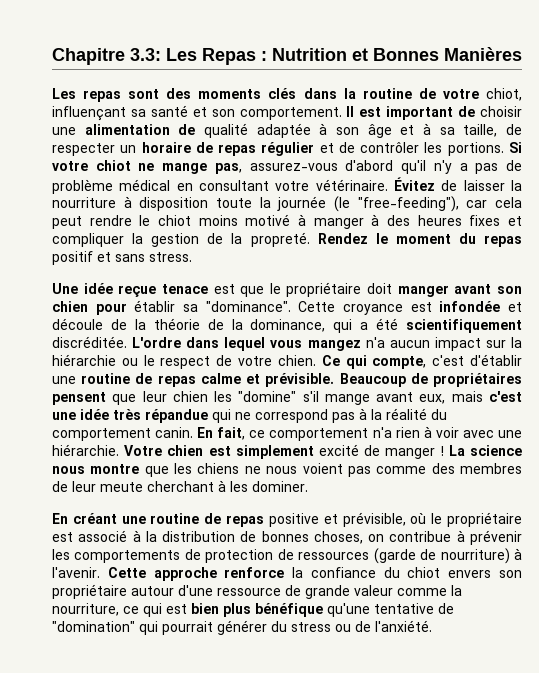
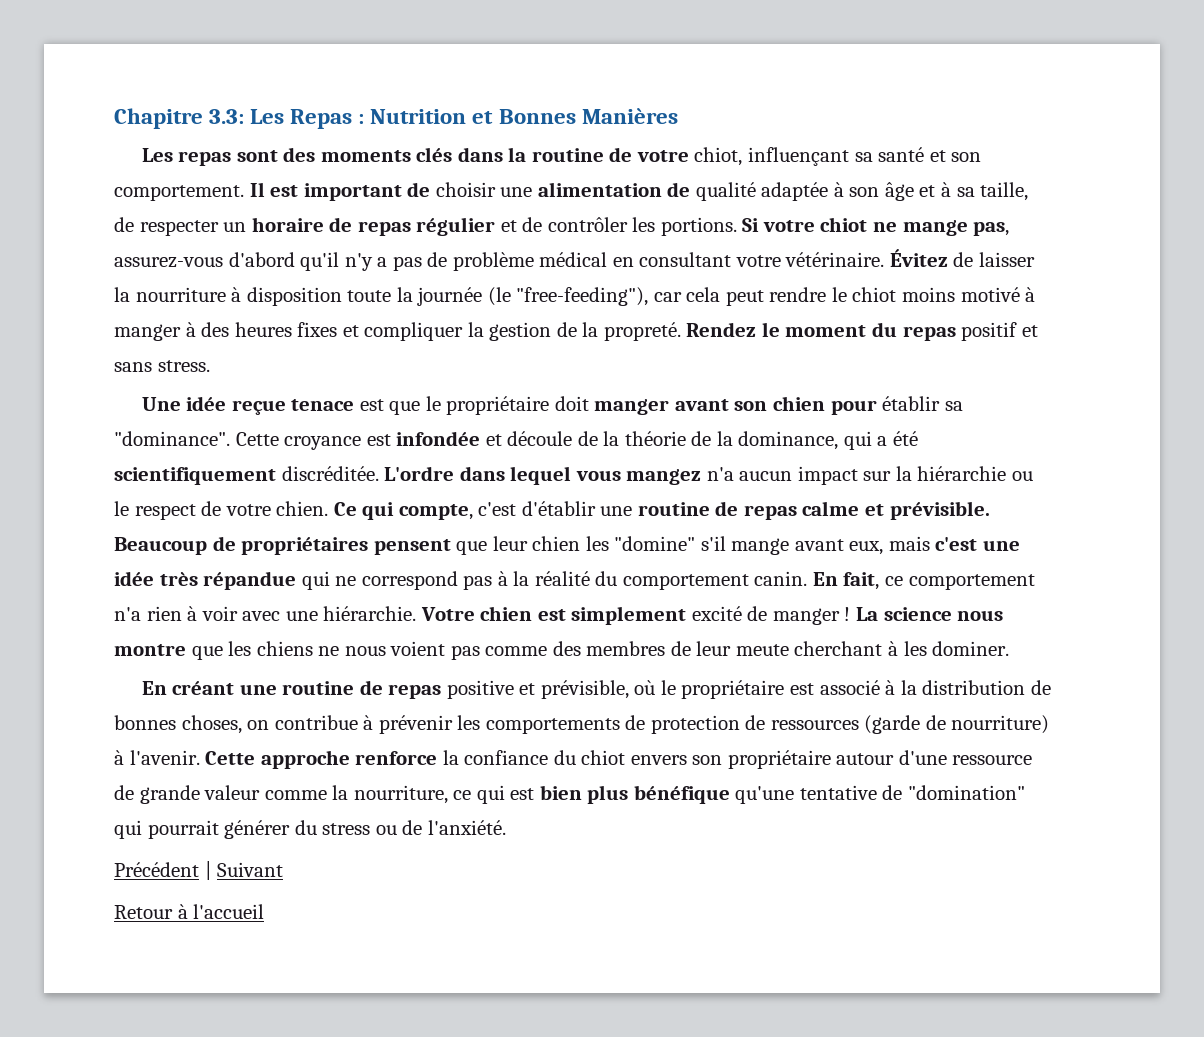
(432, 626) none -> [114,861,284,880] [114,904,265,919] // Précédent | Suivant // Retour à l'accueil

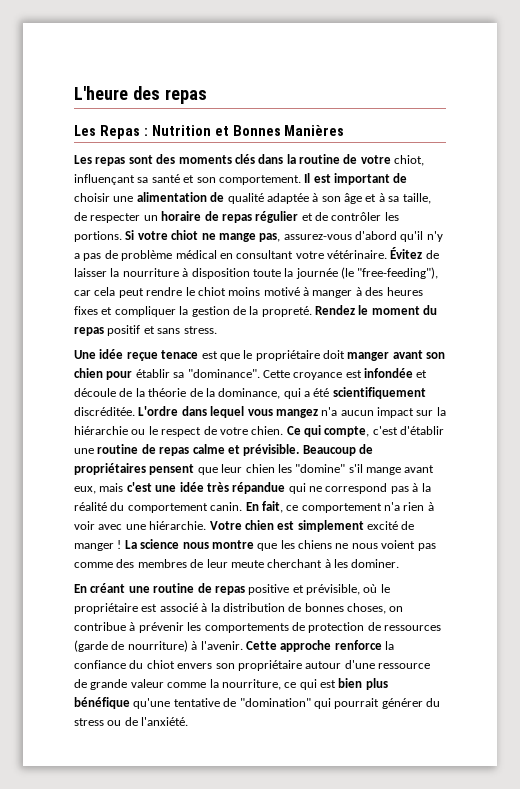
[114,108,245,129] Chapitre 3.3: -> [74,86,207,104] L'heure des repas //
[114,861,284,880] [114,904,265,919] // Précédent | Suivant // Retour à l'accueil -> (189, 721) none

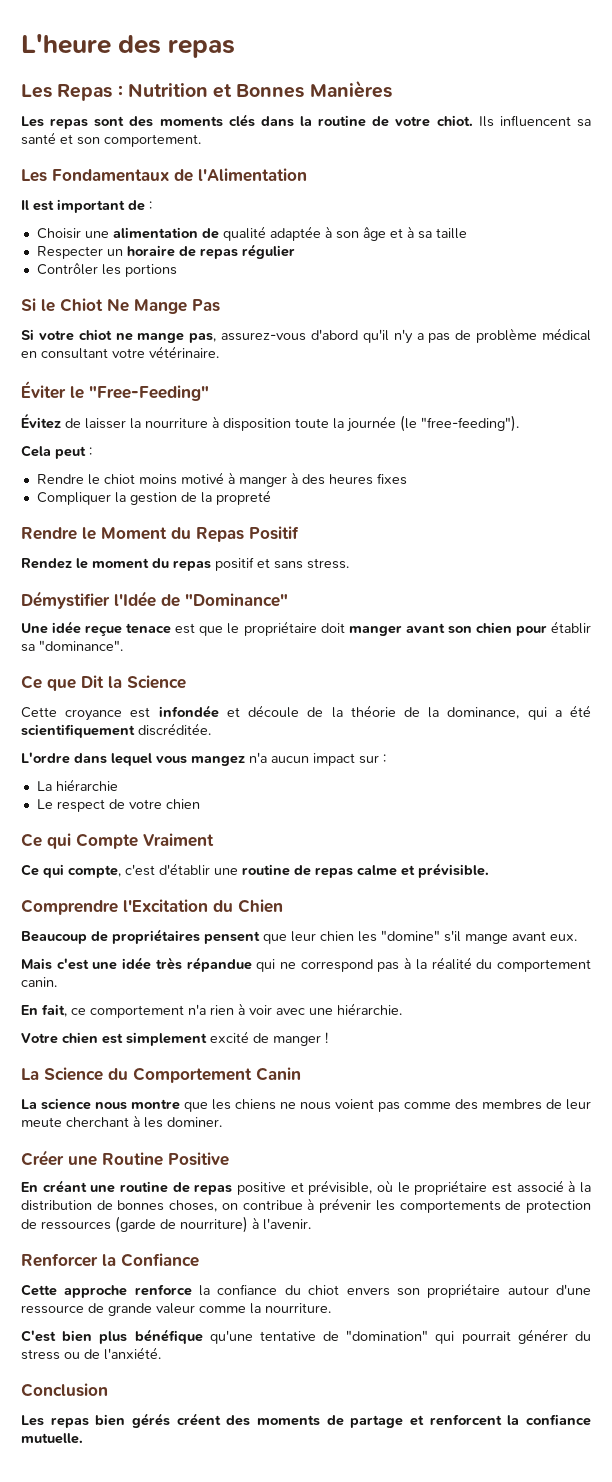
[394,155,425,166] [74,174,135,185] chiot, influençant -> [436,115,571,127] chiot. Ils influencent
(301, 180) none -> [21,168,307,182] // Les Fondamentaux de l'Alimentation //
[74,193,110,202] choisir -> [149,201,152,210] [36,228,81,239] : // Choisir
[402,193,431,204] [74,212,141,223] taille, de respecter -> [435,228,467,239] [36,246,103,259] taille // Respecter
[301,212,399,221] [74,231,122,242] et de contrôler les portions. -> [36,263,177,277] [21,298,220,314] // Contrôler les portions // Si le Chiot Ne Mange Pas //
(387, 254) none -> [21,381,209,401] // Éviter le "Free-Feeding" //
[357,267,439,279] [74,287,183,298] "free-feeding"), car cela peut rendre -> [421,415,519,432] [21,445,92,459] [36,474,84,484] "free-feeding"). // Cela peut : // Rendre
[101,306,176,317] et compliquer -> [36,492,111,505] // Compliquer
[261,306,312,317] propreté. -> [215,490,271,505] [21,526,299,542] propreté // Rendre le Moment du Repas Positif //
(217, 330) none -> [21,591,288,609] // Démystifier l'Idée de "Dominance"
(260, 373) none -> [21,675,186,691] // Ce que Dit la Science //
(135, 411) none -> (211, 729) //
[436,407,446,416] la -> [383,754,386,763] [36,781,52,791] : // La
[131,426,158,435] ou le -> [36,799,53,809] // Le
[251,426,284,435] chien. -> [165,799,200,809] [21,833,214,849] chien // Ce qui Compte Vraiment //
(300, 450) none -> [21,899,283,915] // Comprendre l'Excitation du Chien //
[74,483,124,494] eux, mais -> [550,934,577,941] [21,958,52,970] eux. // Mais
(243, 506) none -> (57, 982) //
(207, 525) none -> (402, 1009) //
(122, 544) none -> [21,1067,301,1083] // La Science du Comportement Canin //
(400, 563) none -> [21,1150,229,1166] // Créer une Routine Positive
(243, 645) none -> [21,1253,199,1267] // Renforcer la Confiance //
[221,679,336,690] nourriture, ce qui est -> [265,1303,331,1313] [21,1330,56,1342] nourriture. // C'est
(189, 721) none -> [21,1383,108,1397] [21,1413,592,1428] [21,1433,83,1444] // Conclusion // Les repas bien gérés créent des moments de partage et renforcent la confiance mutuelle.

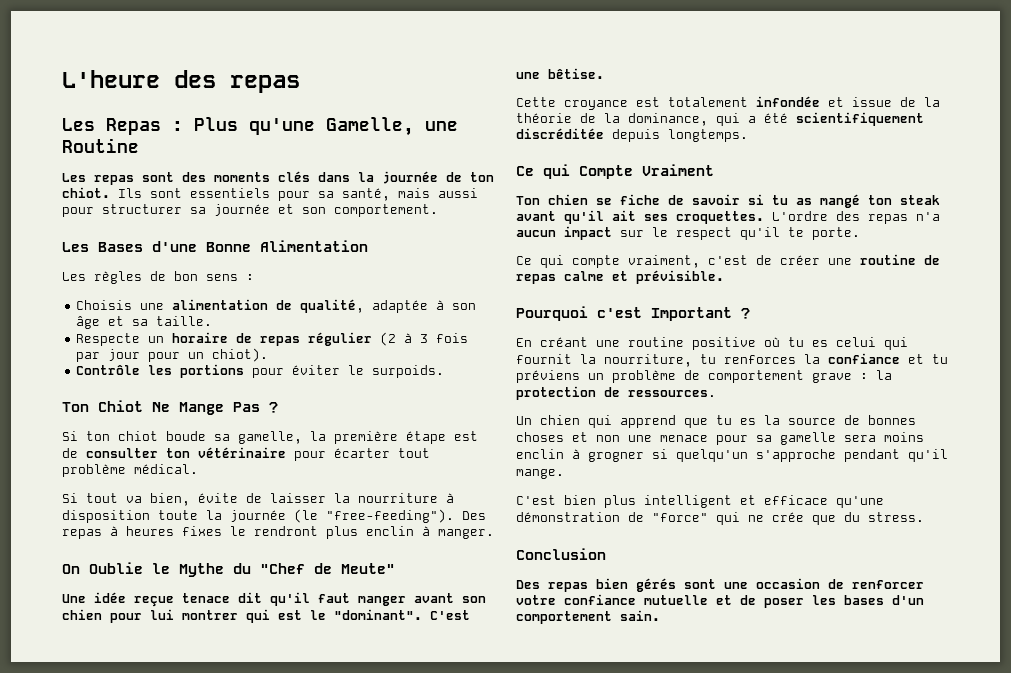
[127,80,392,98] Nutrition et Bonnes Manières -> [194,117,458,136] [62,138,139,153] Plus qu'une Gamelle, une Routine
[318,115,592,127] [21,132,201,147] [21,168,307,182] [21,199,152,213] [36,228,81,239] routine de votre chiot. Ils influencent sa santé et son comportement. // Les Fondamentaux de l'Alimentation // Il est important de : // Choisir -> [382,171,494,184] [62,187,478,201] [62,204,438,217] [62,240,368,252] [62,271,254,284] [76,300,133,310] journée de ton chiot. Ils sont essentiels pour sa santé, mais aussi pour structurer sa journée et son comportement. // Les Bases d'une Bonne Alimentation // Les règles de bon sens : // Choisis
[222,226,266,241] qualité -> [300,299,365,313] qualité,
[406,226,467,239] [36,246,103,259] à sa taille // Respecter -> [132,316,213,326] [76,333,141,346] sa taille. // Respecte
[36,263,177,277] [21,298,55,312] // Contrôler les portions // Si le -> [380,332,469,346] [76,348,269,362] [76,364,445,378] [62,402,89,412] (2 à 3 fois par jour pour un chiot). // Contrôle les portions pour éviter le surpoids. // Ton
[21,328,591,344] [21,346,219,359] [21,381,209,401] [21,413,61,429] // Si votre chiot ne mange pas, assurez-vous d'abord qu'il n'y a pas de problème médical en consultant votre vétérinaire. // Éviter le "Free-Feeding" // Évitez -> [269,402,278,413] [62,431,478,444] [62,447,430,461] [62,464,198,477] [62,493,238,506] ? // Si ton chiot boude sa gamelle, la première étape est de consulter ton vétérinaire pour écarter tout problème médical. // Si tout va bien, évite
[21,445,92,459] [36,472,407,487] [36,490,271,505] [21,526,299,542] [21,557,349,571] [21,591,288,609] // Cela peut : // Rendre le chiot moins motivé à manger à des heures fixes // Compliquer la gestion de la propreté // Rendre le Moment du Repas Positif // Rendez le moment du repas positif et sans stress. // Démystifier l'Idée de "Dominance" -> [462,511,486,520] [62,526,494,539] [62,562,395,577] Des repas à heures fixes le rendront plus enclin à manger. // On Oublie le Mythe du "Chef de Meute"
[175,621,345,636] est que le propriétaire doit -> [238,592,350,606] dit qu'il faut
[550,621,591,634] [21,640,123,652] [21,675,186,691] établir sa "dominance". // Ce que Dit la Science -> [150,609,470,623] [516,68,604,79] lui montrer qui est le "dominant". C'est une bêtise.
(151, 712) none -> [668,97,748,107] totalement
[248,705,300,718] découle -> [852,97,892,107] issue
[138,723,211,736] [21,752,386,766] [36,779,118,791] [36,799,200,812] [21,833,214,849] [21,863,210,878] discréditée. // L'ordre dans lequel vous mangez n'a aucun impact sur : // La hiérarchie // Le respect de votre chien // Ce qui Compte Vraiment // Ce qui compte, c'est d'établir -> [516,128,748,142] [516,164,714,179] [516,194,940,208] [516,210,940,224] [516,226,860,240] [516,255,820,268] discréditée depuis longtemps. // Ce qui Compte Vraiment // Ton chien se fiche de savoir si tu as mangé ton steak avant qu'il ait ses croquettes. L'ordre des repas n'a aucun impact sur le respect qu'il te porte. // Ce qui compte vraiment, c'est de créer
[21,899,283,915] [21,929,577,944] [21,957,591,972] [21,977,57,987] [21,1003,402,1018] [21,1031,328,1046] [21,1067,301,1083] [21,1098,591,1112] [21,1115,222,1128] [21,1150,229,1166] [21,1180,591,1195] [21,1198,592,1213] [21,1216,311,1233] [21,1253,199,1267] [21,1283,592,1298] [21,1303,331,1316] [21,1329,591,1344] [21,1347,161,1360] Comprendre l'Excitation du Chien // Beaucoup de propriétaires pensent que leur chien les "domine" s'il mange avant eux. // Mais c'est une idée très répandue qui ne correspond pas à la réalité du comportement canin. // En fait, ce comportement n'a rien à voir avec une hiérarchie. // Votre chien est simplement excité de manger ! // La Science du Comportement Canin // La science nous montre que les chiens ne nous voient pas comme des membres de leur meute cherchant à les dominer. // Créer une Routine Positive // En créant une routine de repas positive et prévisible, où le propriétaire est associé à la distribution de bonnes choses, on contribue à prévenir les comportements de protection de ressources (garde de nourriture) à l'avenir. // Renforcer la Confiance // Cette approche renforce la confiance du chiot envers son propriétaire autour d'une ressource de grande valeur comme la nourriture. // C'est bien plus bénéfique qu'une tentative de "domination" qui pourrait générer du stress ou de l'anxiété. -> [516,306,750,321] [516,337,908,350] [516,353,948,367] [516,370,892,383] [516,386,716,400] [516,415,916,428] [516,432,924,445] [516,449,948,462] [516,469,564,479] [516,495,884,508] [516,512,924,525] Pourquoi c'est Important ? // En créant une routine positive où tu es celui qui fournit la nourriture, tu renforces la confiance et tu préviens un problème de comportement grave : la protection de ressources. // Un chien qui apprend que tu es la source de bonnes choses et non une menace pour sa gamelle sera moins enclin à grogner si quelqu'un s'approche pendant qu'il mange. // C'est bien plus intelligent et efficace qu'une démonstration de "force" qui ne crée que du stress.
[21,1415,44,1426] Les -> [516,580,540,589] Des
[176,1413,592,1428] [21,1433,83,1444] créent des moments de partage et renforcent la confiance mutuelle. -> [684,578,924,589] [516,594,924,608] [516,610,660,624] sont une occasion de renforcer votre confiance mutuelle et de poser les bases d'un comportement sain.

